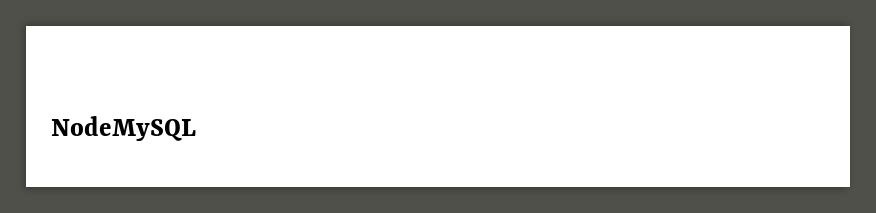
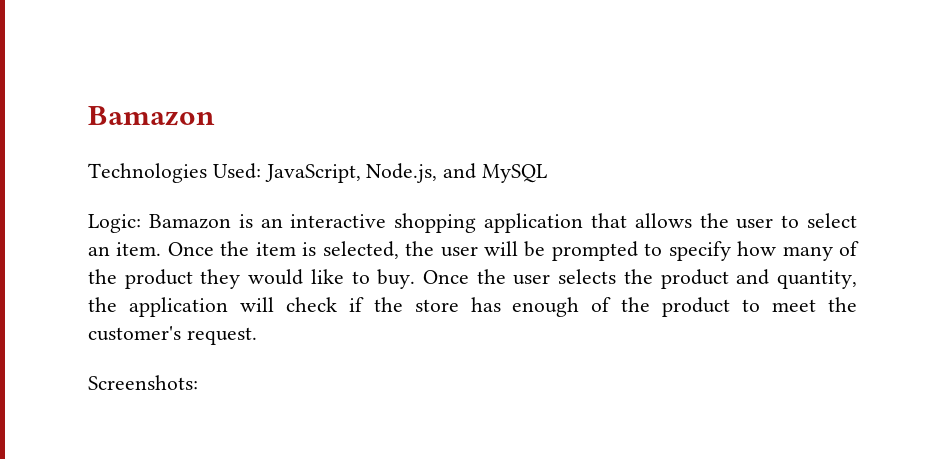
[51,116,196,141] NodeMySQL -> [88,106,215,126] [88,163,548,183] [88,213,858,233] [88,241,859,261] [88,269,857,289] [88,297,858,317] [88,326,257,345] [88,375,198,390] Bamazon // Technologies Used: JavaScript, Node.js, and MySQL // Logic: Bamazon is an interactive shopping application that allows the user to select an item. Once the item is selected, the user will be prompted to specify how many of the product they would like to buy. Once the user selects the product and quantity, the application will check if the store has enough of the product to meet the customer's request. // Screenshots:

